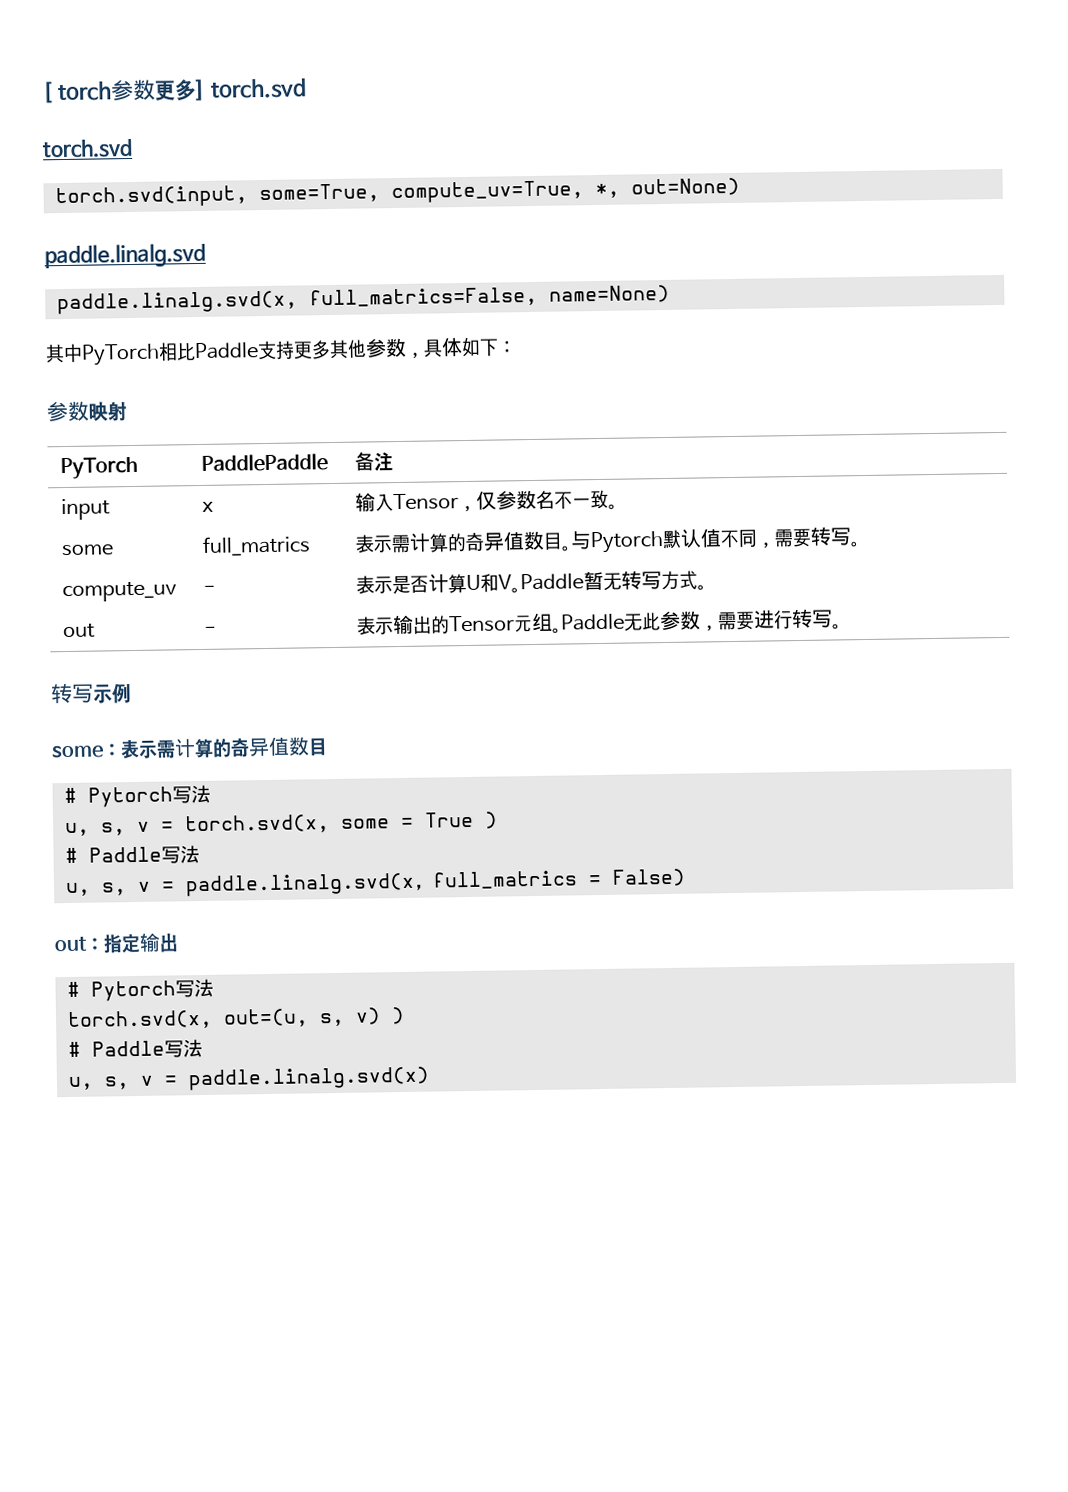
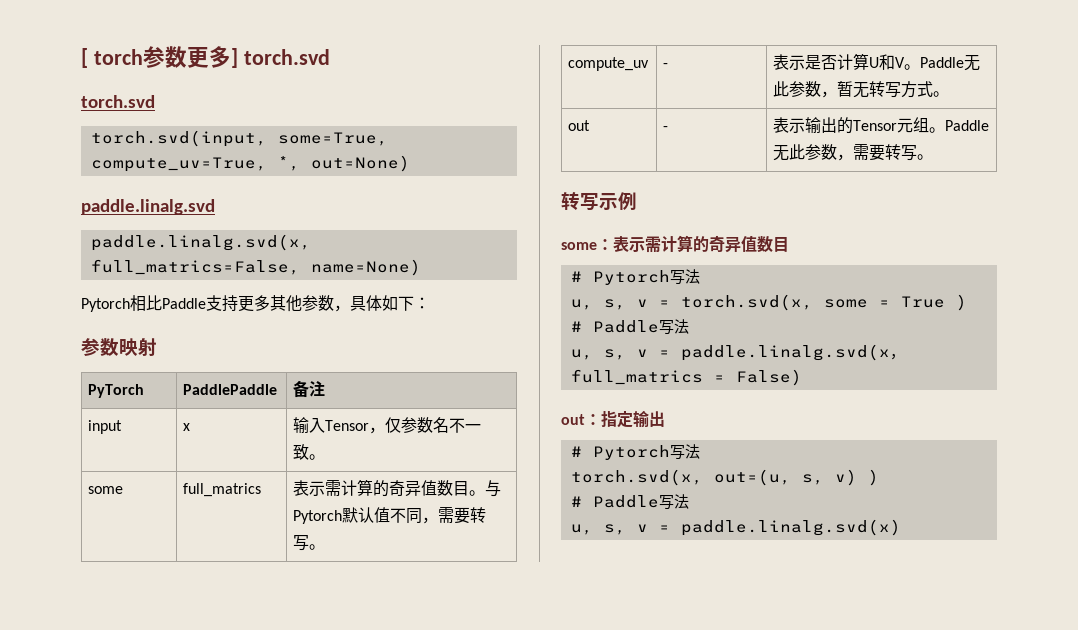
[45,343,160,366] 其中PyTorch -> [81,298,130,312] Pytorch
(585, 582) none -> [964,55,981,71] [773,81,838,98] 无此参数，
[753,609,794,630] 进行 -> (886, 152) none

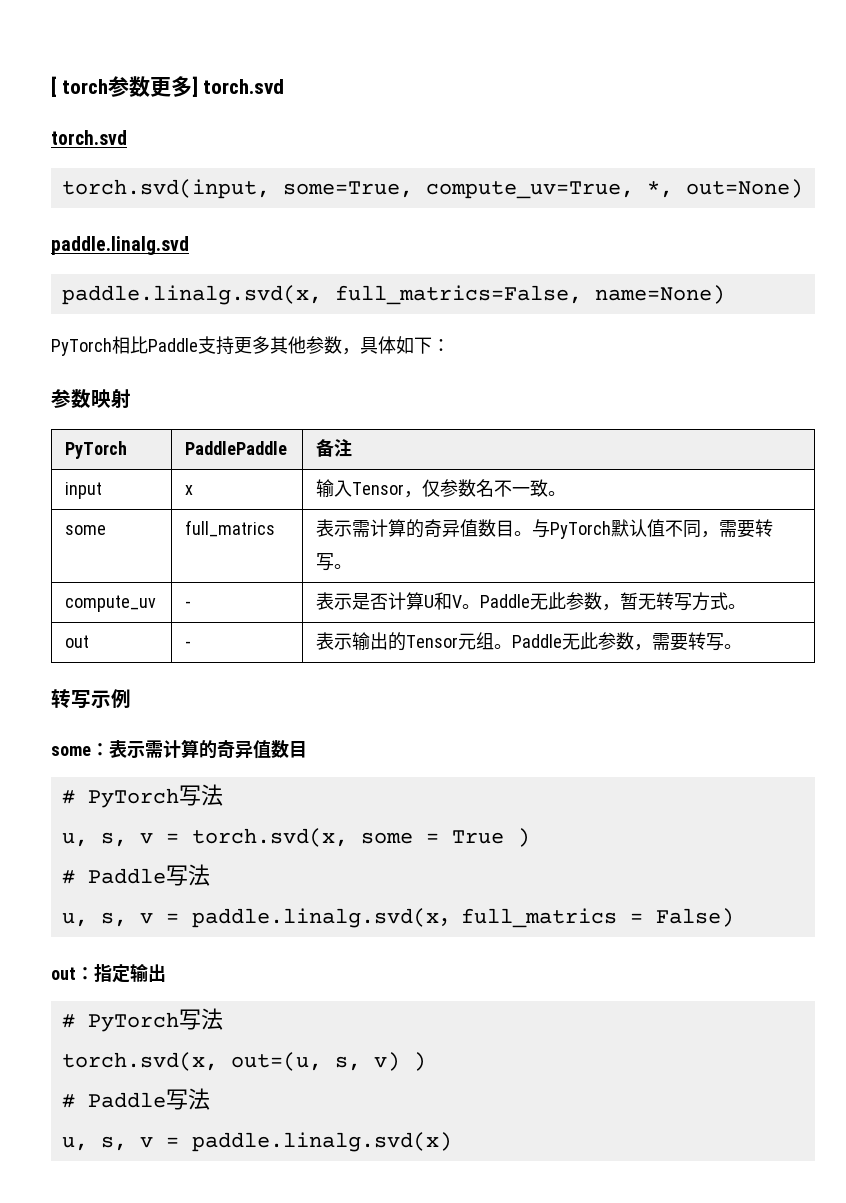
[81,298,130,312] Pytorch -> [51,338,112,356] PyTorch
[293,510,343,524] Pytorch -> [550,521,612,539] PyTorch
[592,270,670,285] Pytorch -> [87,788,179,808] PyTorch
[592,445,670,460] Pytorch -> [87,1012,179,1032] PyTorch

